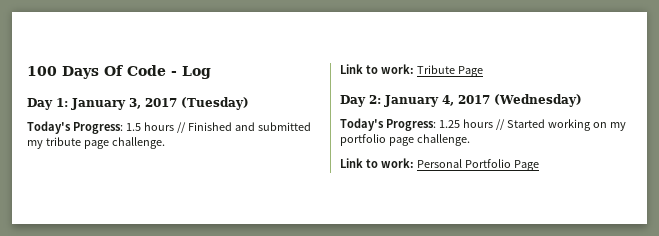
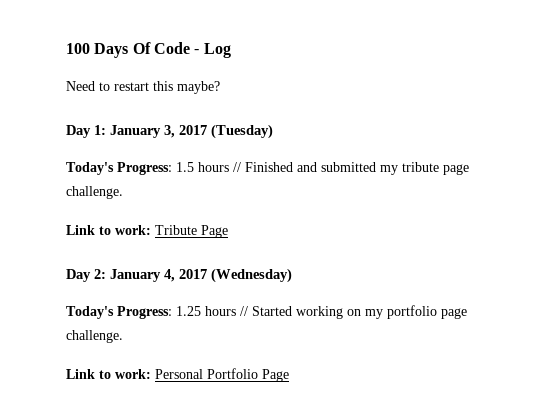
(211, 72) none -> [66,81,220,94] // Need to restart this maybe?

